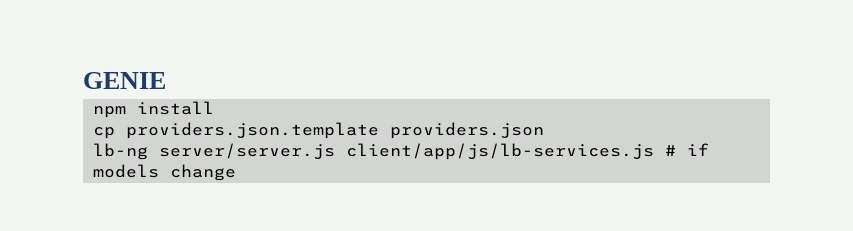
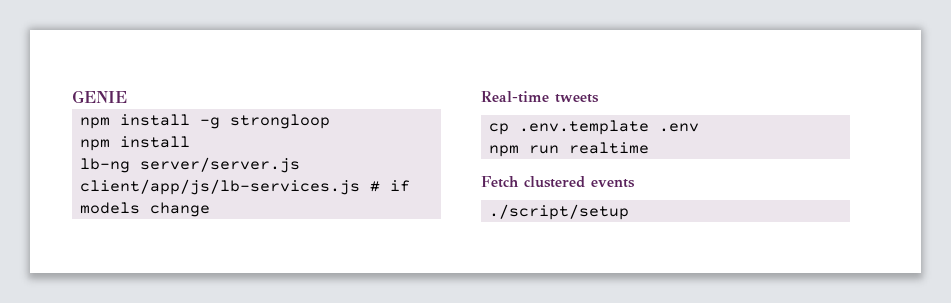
[92,122,544,139] // cp providers.json.template providers.json -> [200,114,331,129] [80,136,191,151] -g strongloop // npm install
(236, 172) none -> [481,91,599,103] [489,120,700,135] [489,142,650,157] [481,176,635,188] [489,204,630,220] // Real-time tweets // cp .env.template .env // npm run realtime // Fetch clustered events // ./script/setup

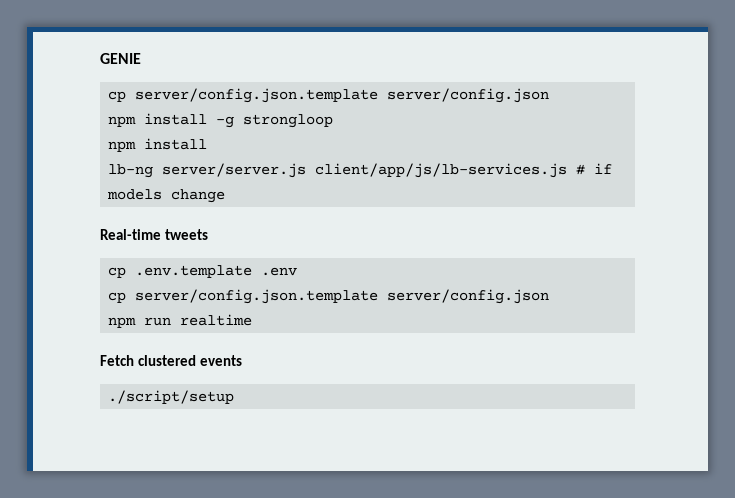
(127, 96) none -> [108,88,550,103] // cp server/config.json.template server/config.json
(700, 127) none -> [108,289,550,304] // cp server/config.json.template server/config.json

